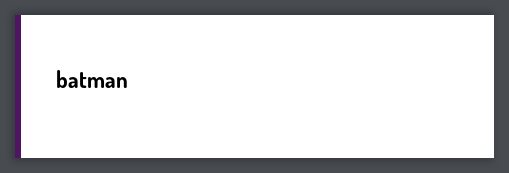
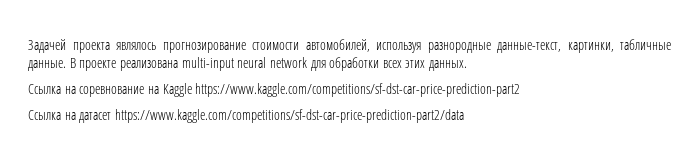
[56,70,128,88] batman -> [28,39,671,53] [28,57,468,71] [28,83,521,97] [28,109,464,123] Задачей проекта являлось прогнозирование стоимости автомобилей, используя разнородные данные-текст, картинки, табличные данные. В проекте реализована multi-input neural network для обработки всех этих данных. // Ссылка на соревнование на Kaggle https://www.kaggle.com/competitions/sf-dst-car-price-prediction-part2 // Ссылка на датасет https://www.kaggle.com/competitions/sf-dst-car-price-prediction-part2/data

